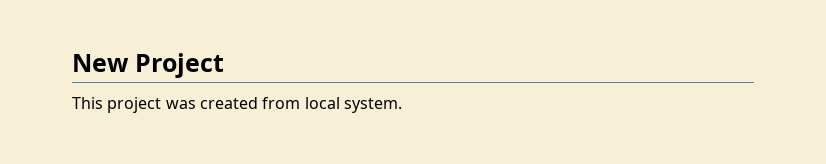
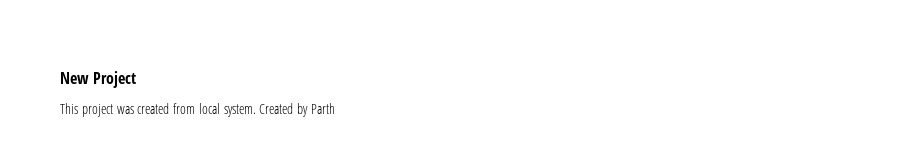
(402, 105) none -> [259,103,336,117] Created by Parth

